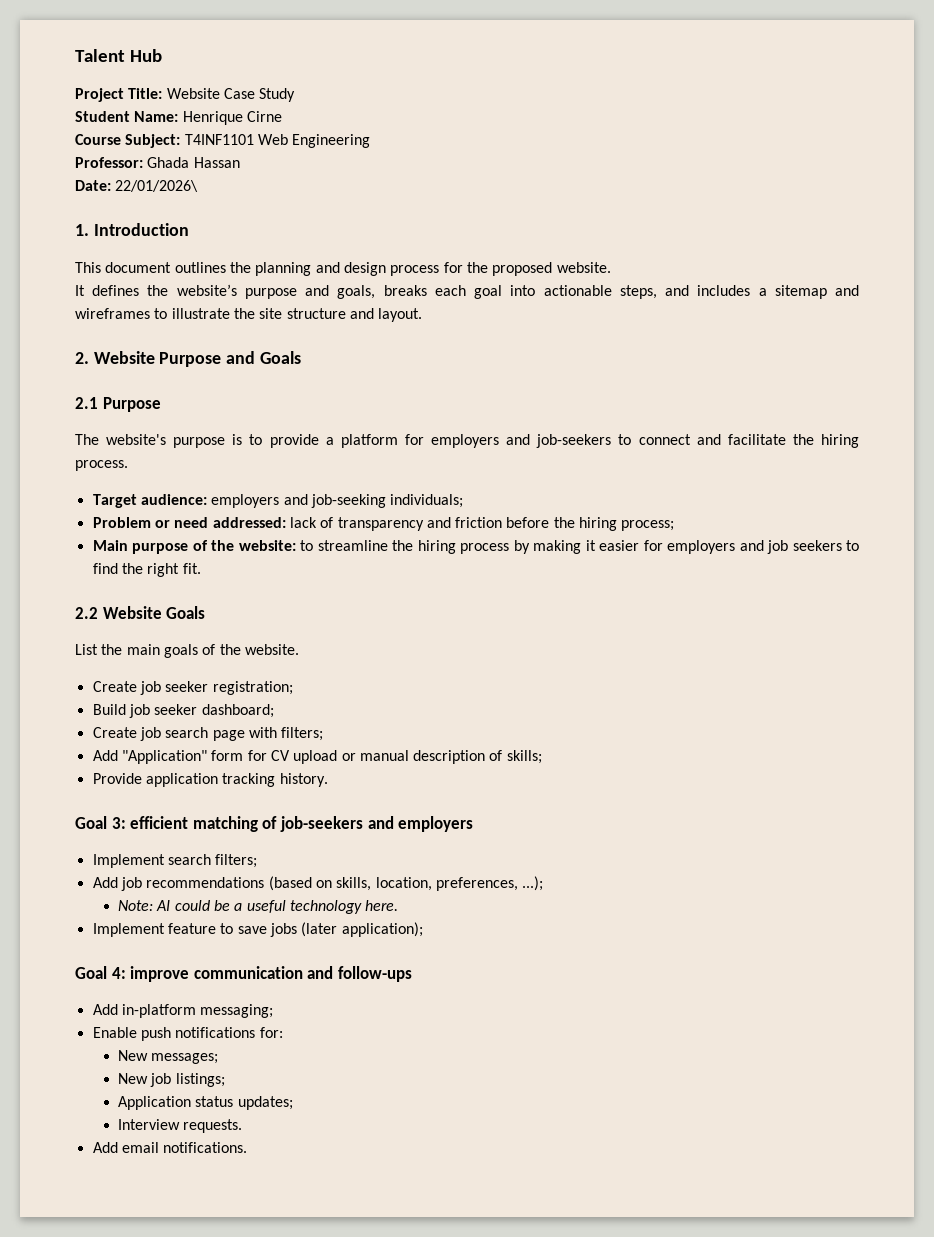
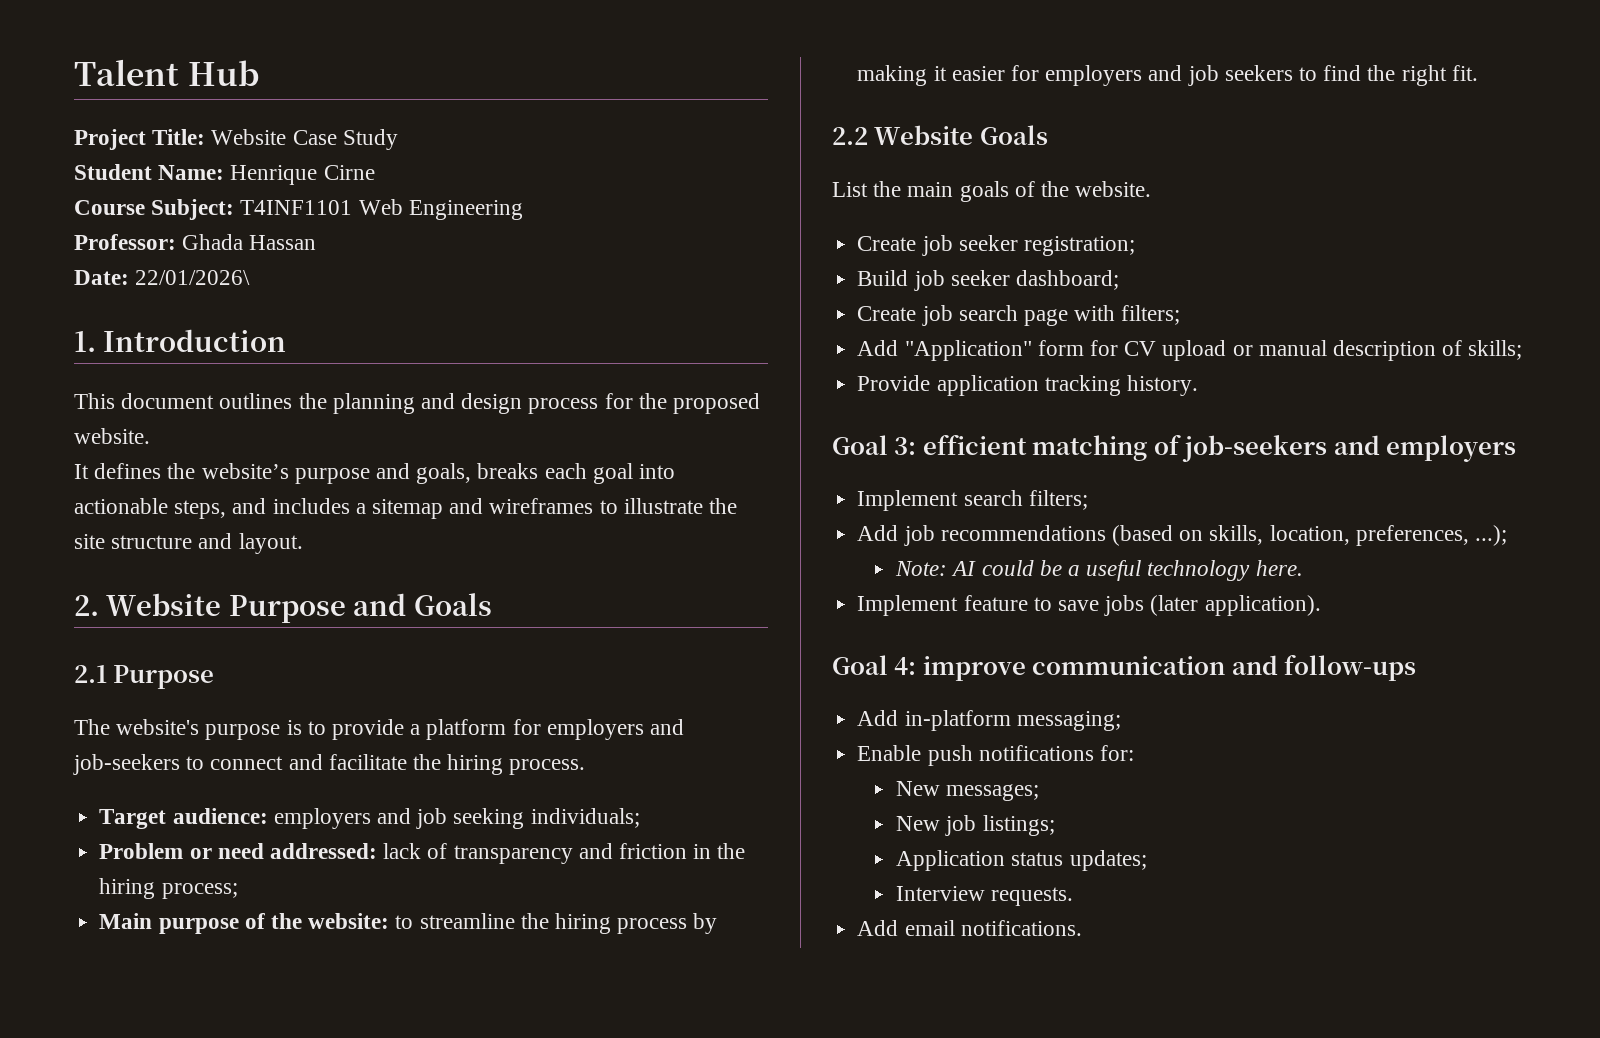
[310,494,386,508] job-seeking -> [416,808,525,829] job seeking
[506,517,550,528] before -> [693,844,712,859] in
[341,922,423,937] application); -> [1204,595,1321,616] application).

